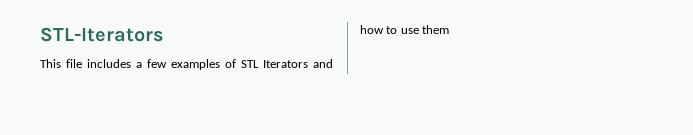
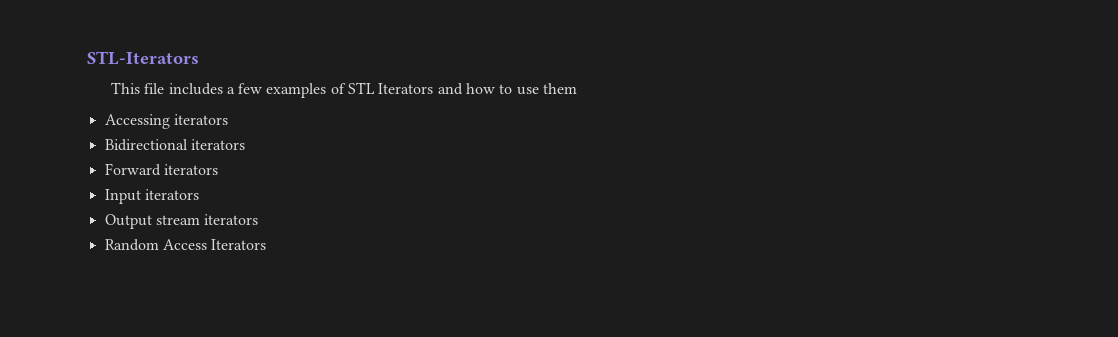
(450, 29) none -> [104,114,228,129] [104,139,245,151] [104,163,218,176] [104,189,199,204] [104,214,259,229] [104,239,267,251] // Accessing iterators // Bidirectional iterators // Forward iterators // Input iterators // Output stream iterators // Random Access Iterators

